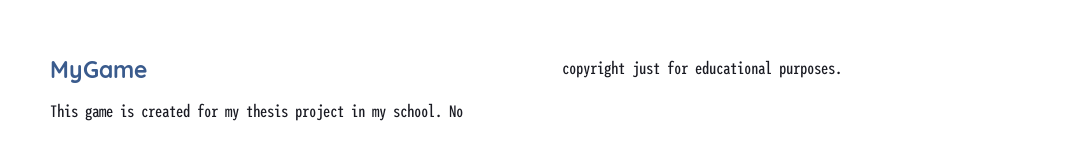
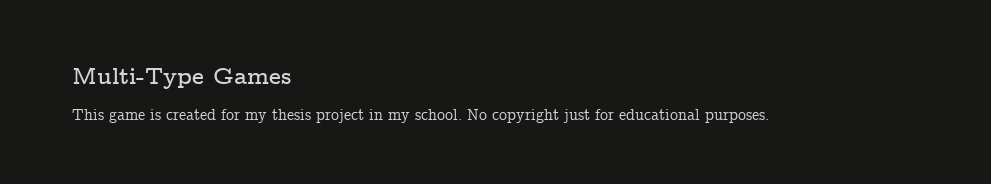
[50,61,147,83] MyGame -> [72,67,291,89] Multi-Type Games

